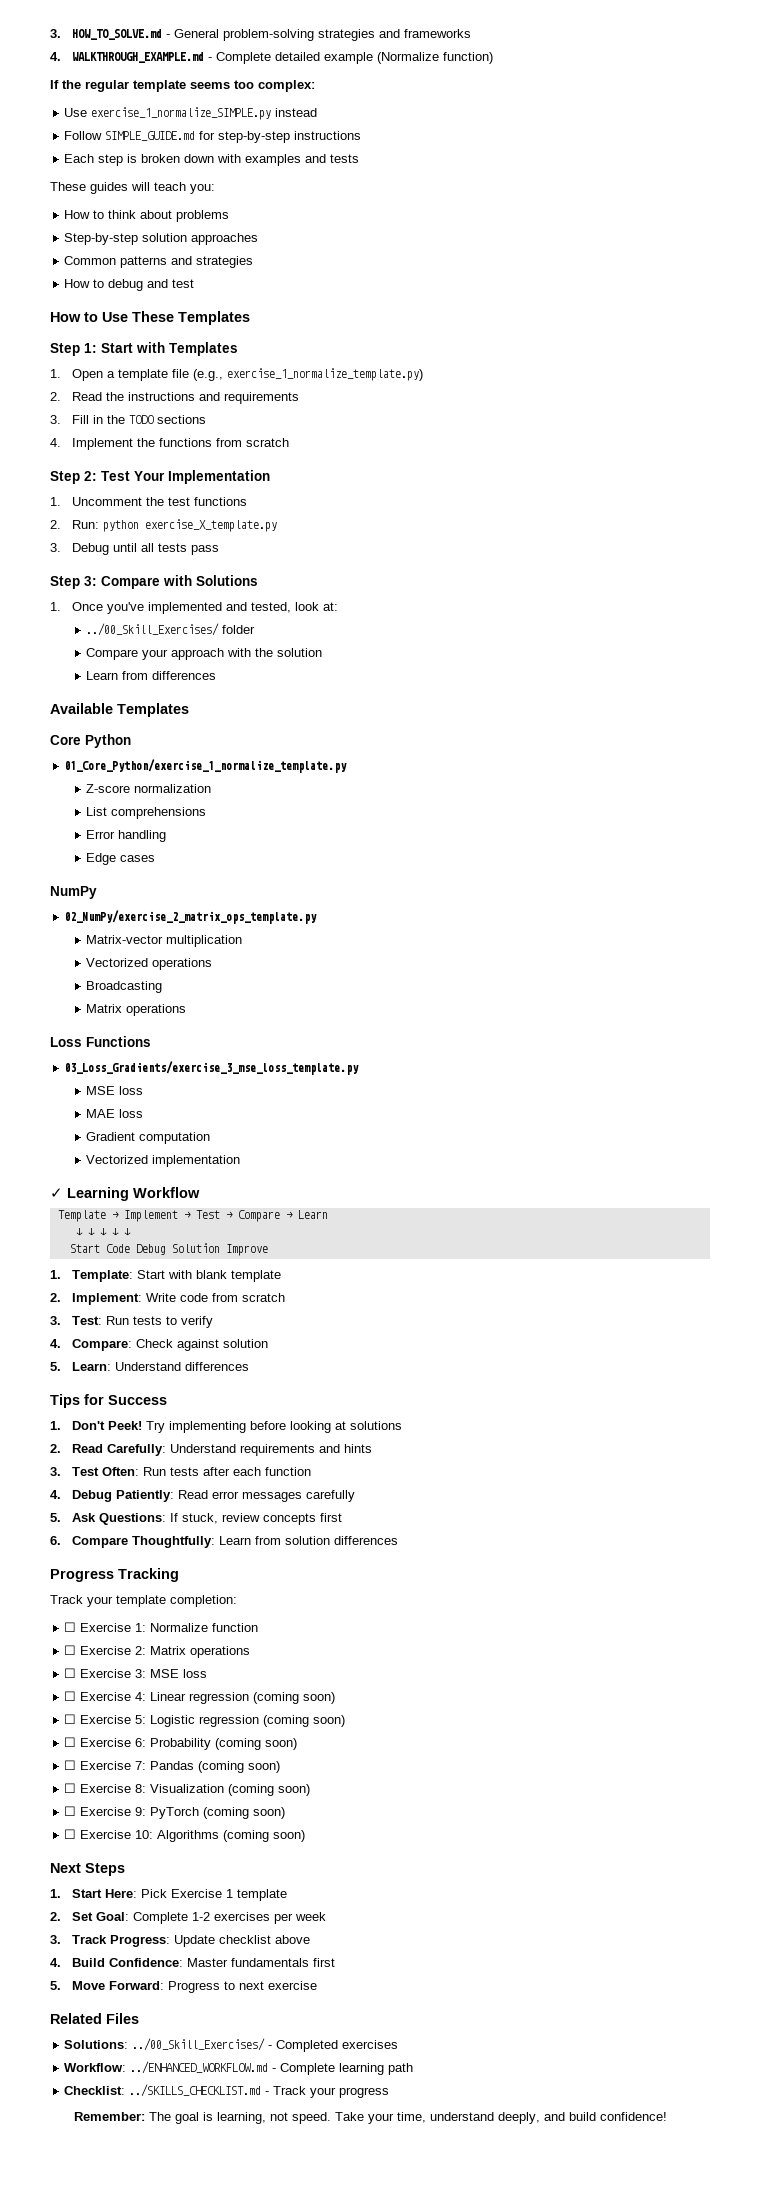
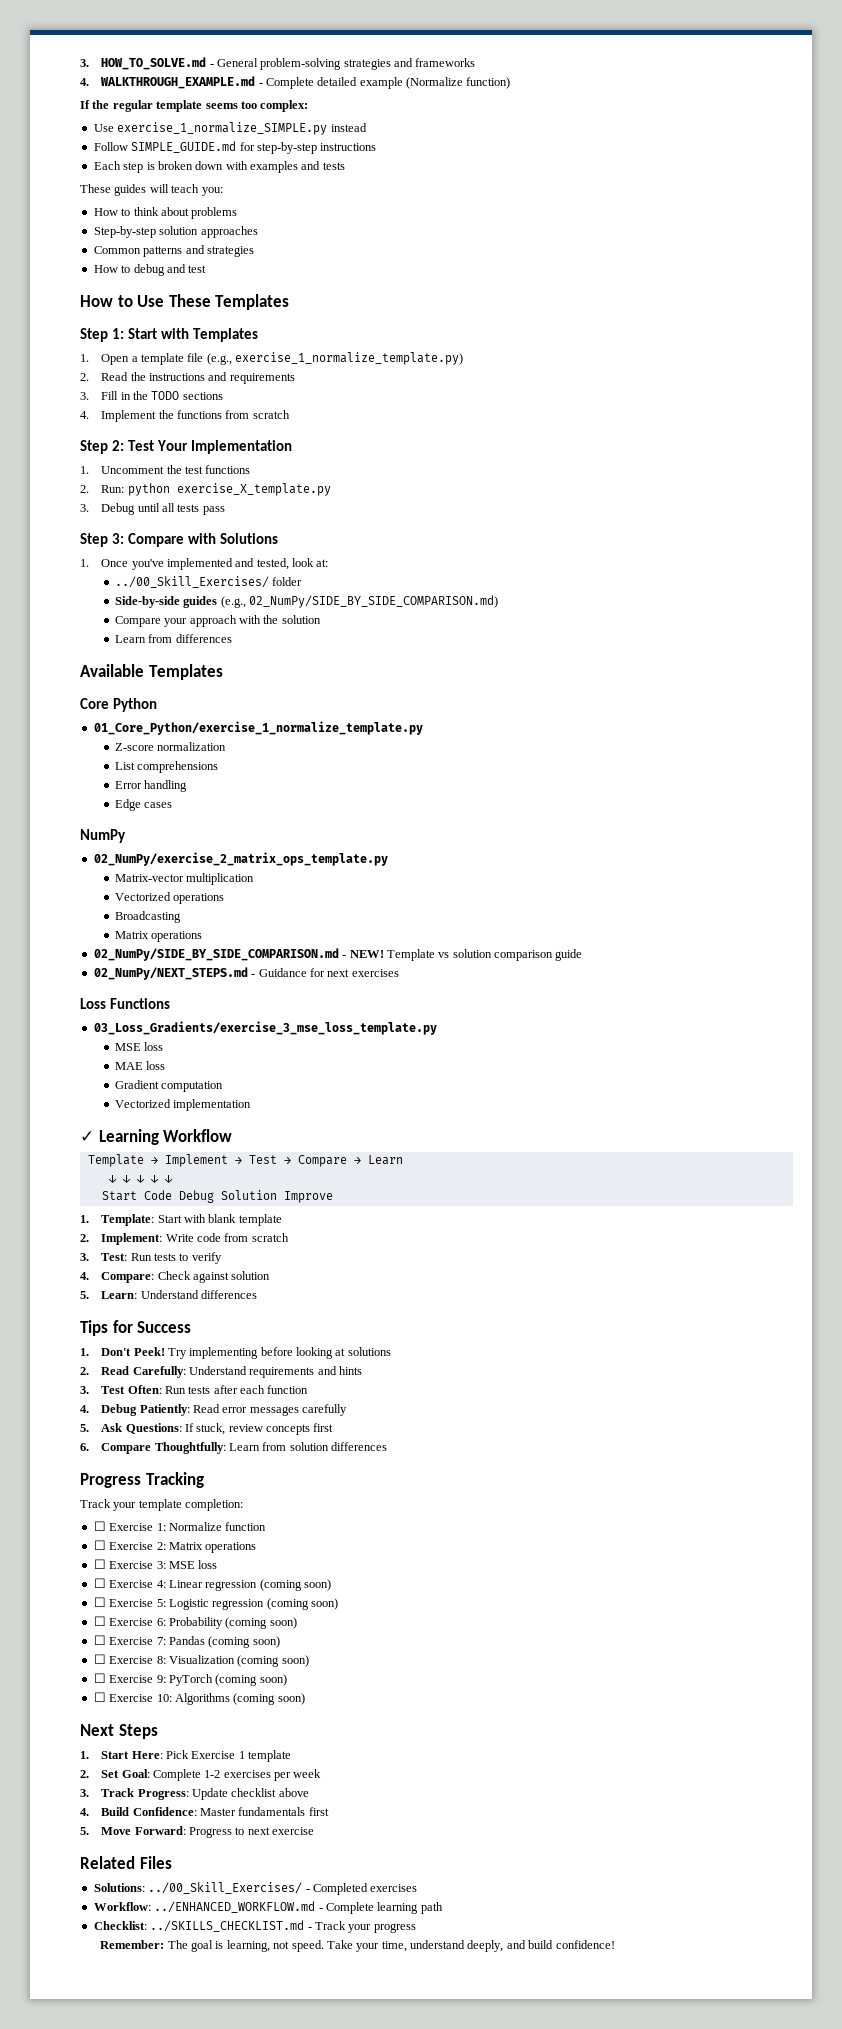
(256, 629) none -> [114,595,498,608] // Side-by-side guides (e.g., 02_NumPy/SIDE_BY_SIDE_COMPARISON.md)
(187, 1010) none -> [93,948,583,961] [93,967,399,980] // 02_NumPy/SIDE_BY_SIDE_COMPARISON.md - NEW! Template vs solution comparison guide // 02_NumPy/NEXT_STEPS.md - Guidance for next exercises

